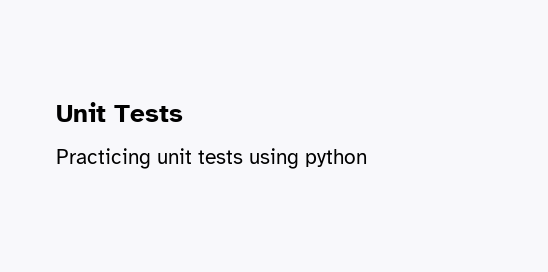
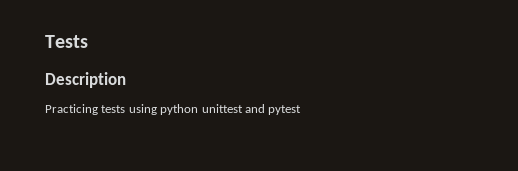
[56,102,106,122] Unit -> (45, 41) none
(183, 113) none -> [45,72,126,88] // Description
[157,148,192,164] unit -> (98, 109) none
(367, 158) none -> [201,104,302,115] unittest and pytest

